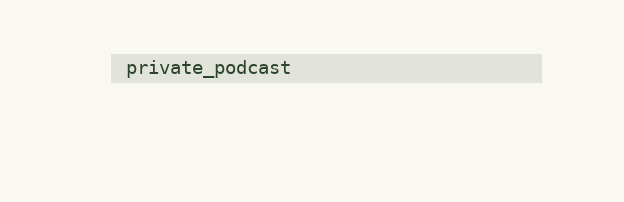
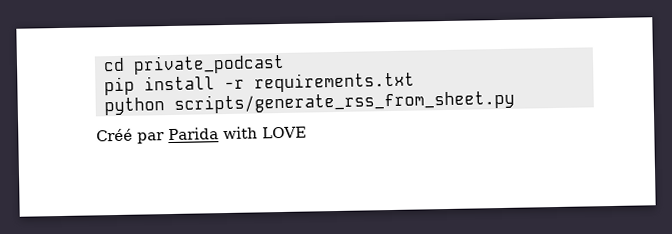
(125, 69) none -> [103,57,125,72] cd
(291, 69) none -> [104,71,415,96] [104,89,515,116] [96,126,307,144] // pip install -r requirements.txt // python scripts/generate_rss_from_sheet.py // Créé par Parida with LOVE

